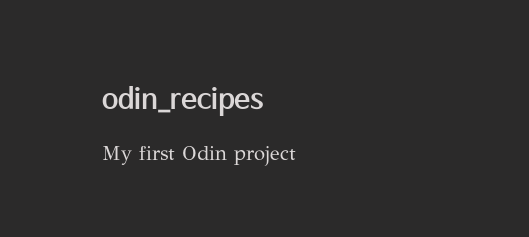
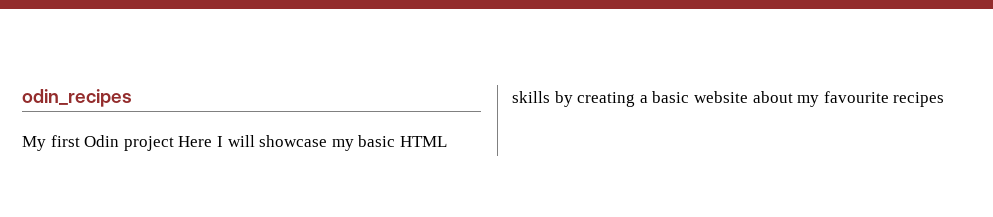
(296, 156) none -> [178,135,447,151] [512,91,945,107] Here I will showcase my basic HTML skills by creating a basic website about my favourite recipes

